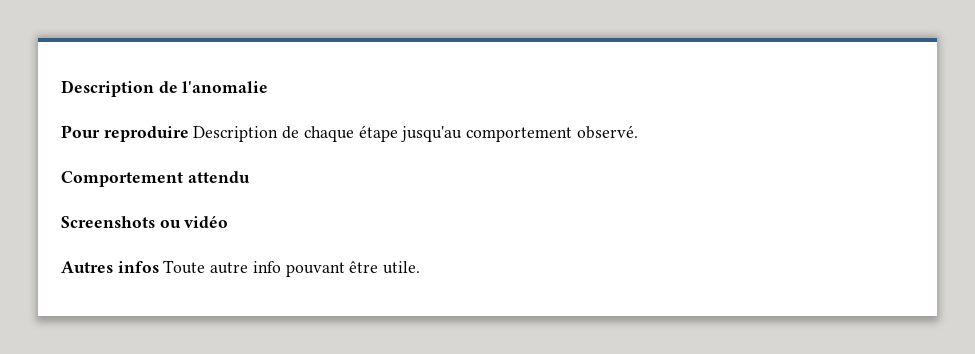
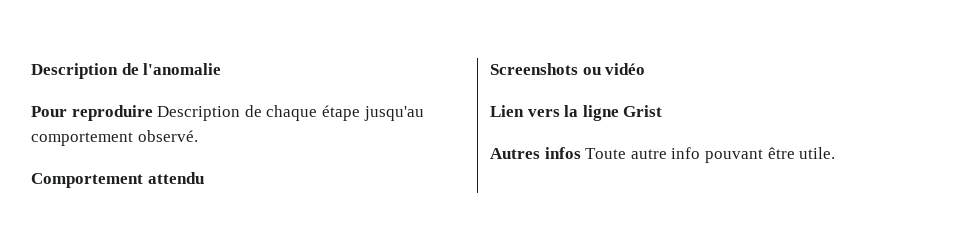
(229, 221) none -> [490,105,663,121] // Lien vers la ligne Grist

